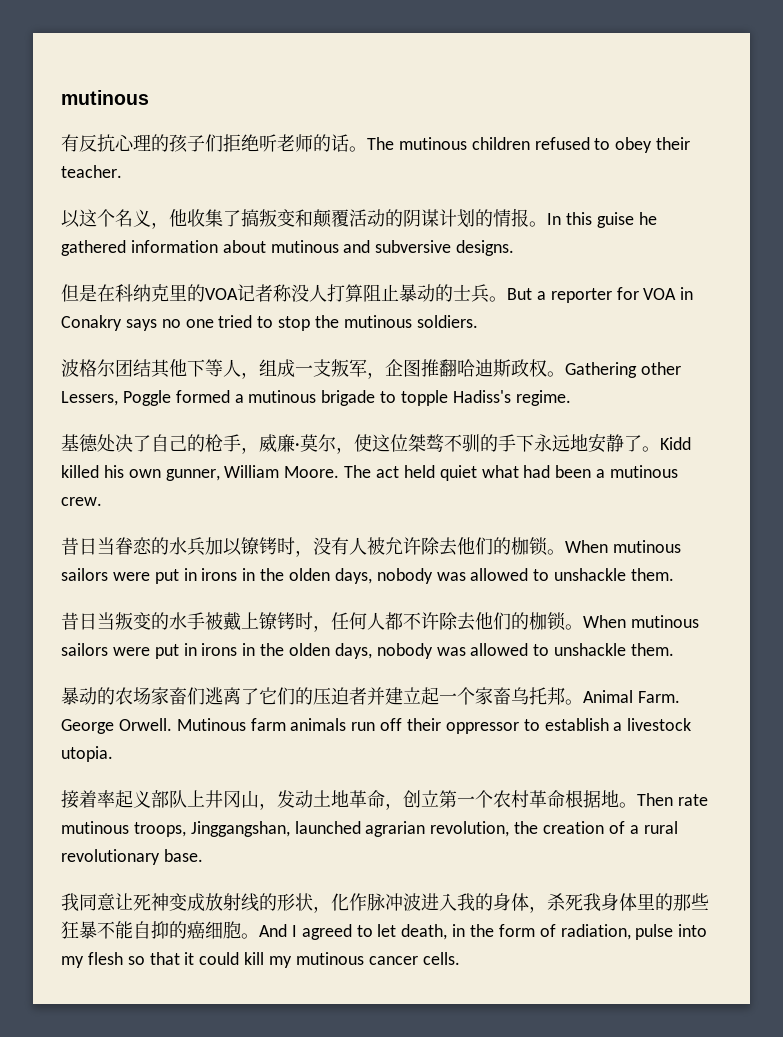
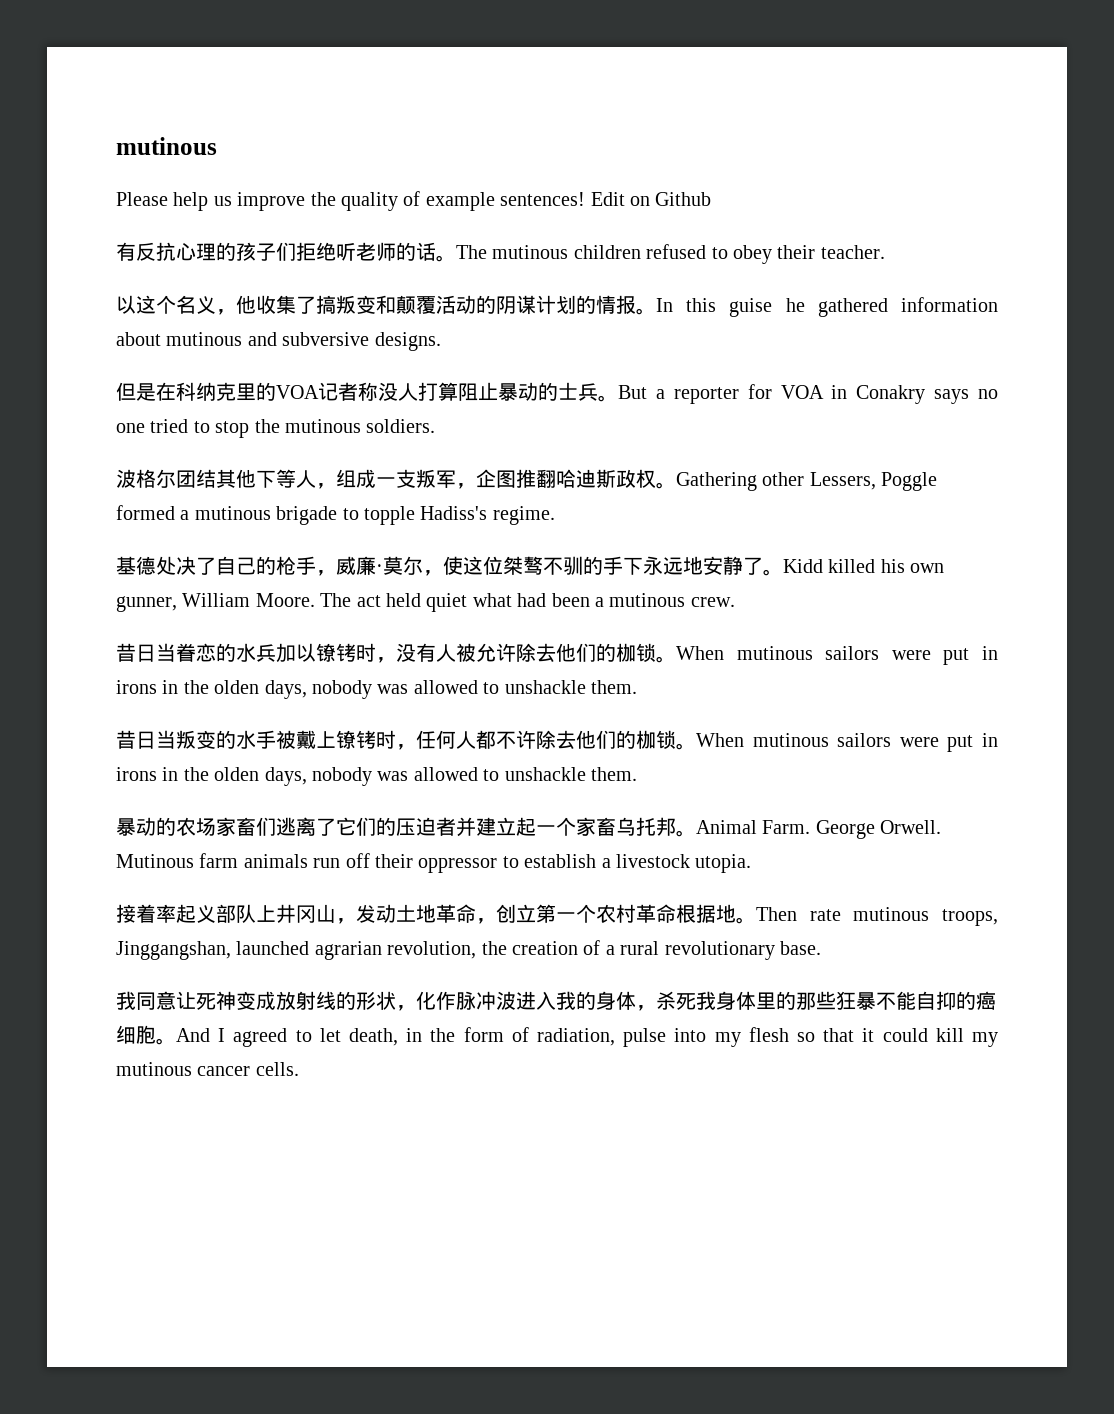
[61,90,149,105] mutinous -> [116,137,217,155] [116,191,712,211] mutinous // Please help us improve the quality of example sentences! Edit on Github

